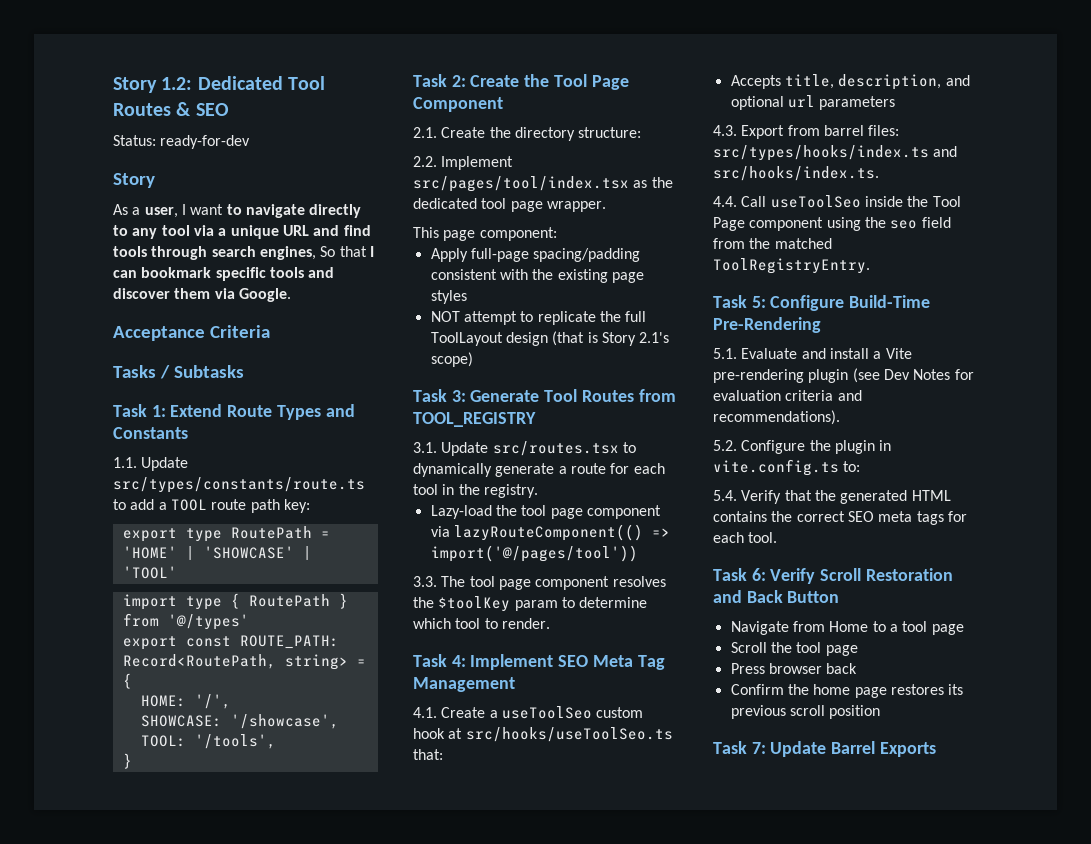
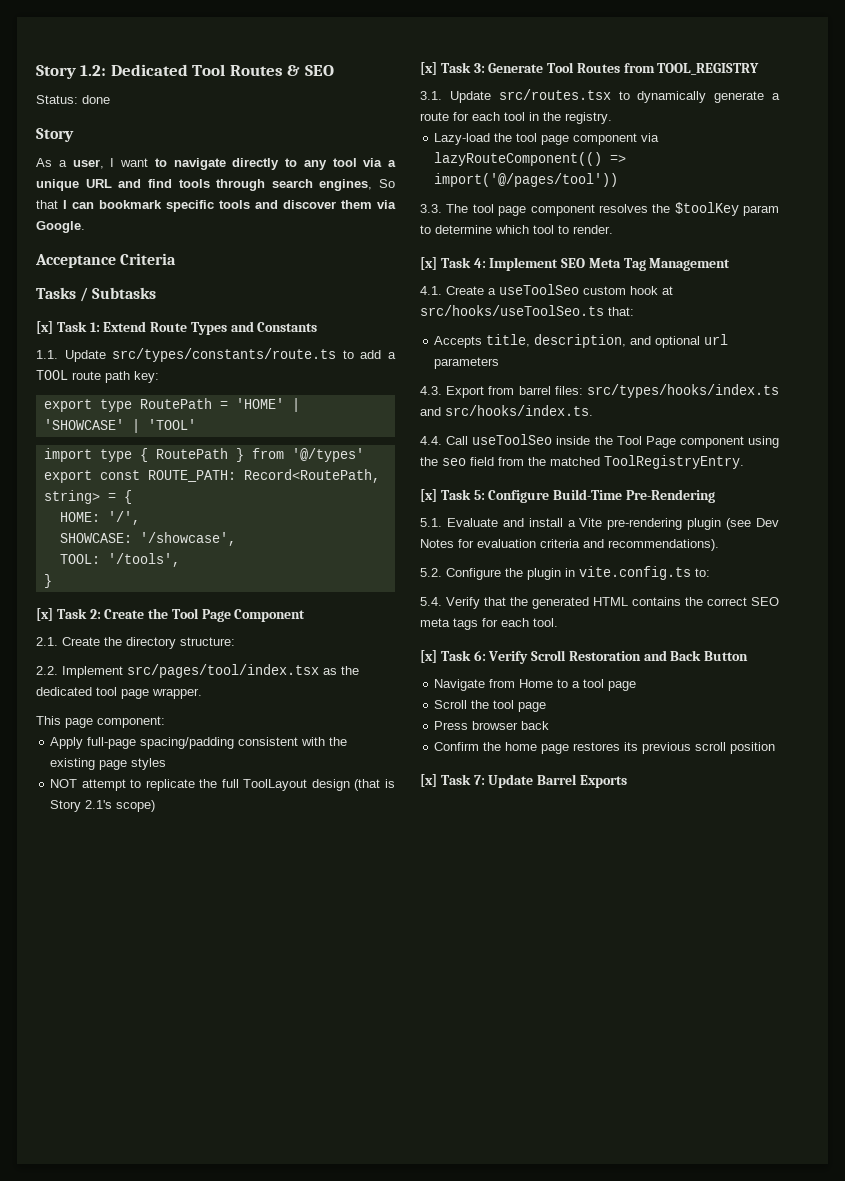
[160,135,251,149] ready-for-dev -> [82,95,110,104] done
(244, 371) none -> [36,321,53,334] [x]
(132, 761) none -> [36,608,53,621] [x]
(473, 359) none -> [420,62,437,75] [x]
(550, 623) none -> [420,257,437,270] [x]
(870, 266) none -> [420,489,437,502] [x]
(778, 537) none -> [420,650,437,663] [x]
(881, 712) none -> [420,774,437,787] [x]

